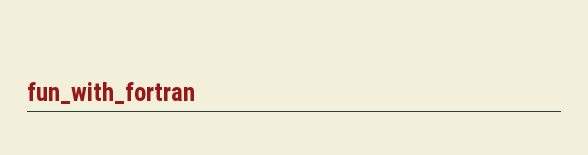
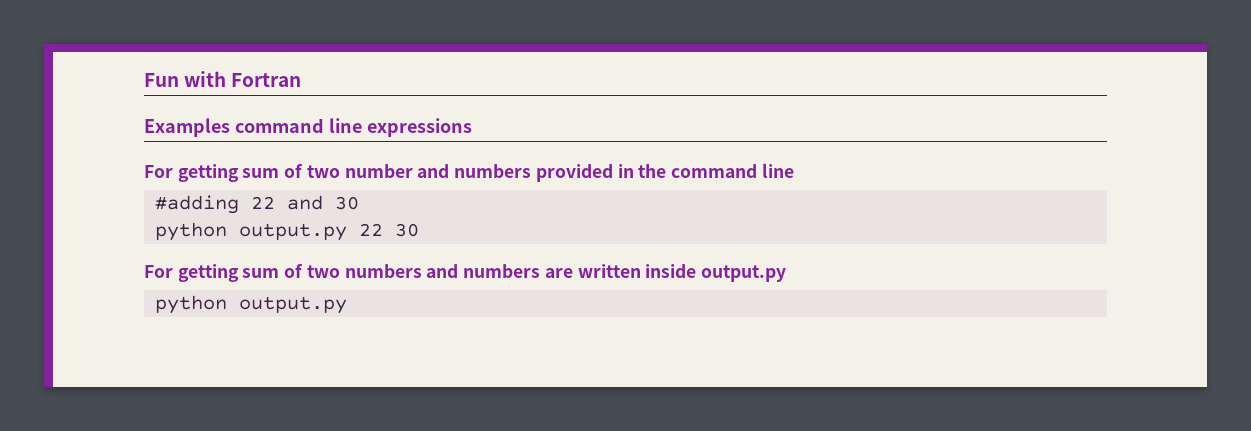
[27,82,195,104] fun_with_fortran -> [144,71,302,87] [144,118,472,137] [144,163,794,182] [155,195,360,214] [155,222,420,241] [144,263,786,282] [155,295,348,314] Fun with Fortran // Examples command line expressions // For getting sum of two number and numbers provided in the command line // #adding 22 and 30 // python output.py 22 30 // For getting sum of two numbers and numbers are written inside output.py // python output.py

